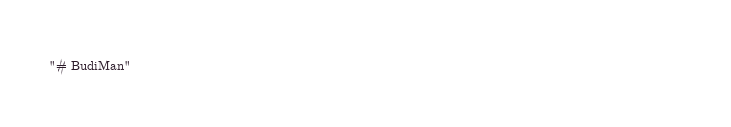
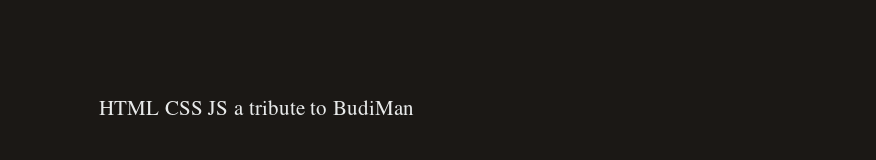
[49,58,131,75] "# BudiMan" -> [99,100,415,115] HTML CSS JS a tribute to BudiMan

